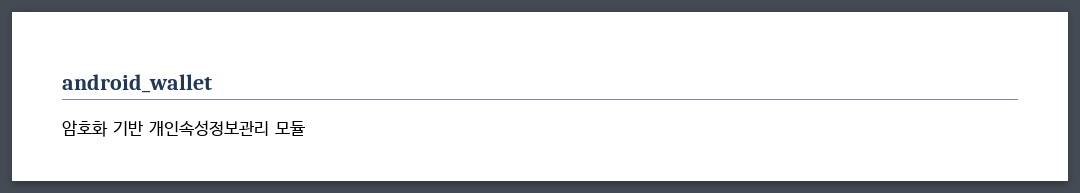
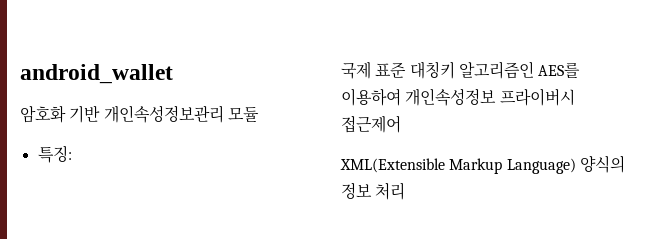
(305, 128) none -> [37,145,72,163] [341,61,581,79] [341,88,575,106] [341,115,401,133] [340,155,625,174] [341,182,406,200] // 특징: // 국제 표준 대칭키 알고리즘인 AES를 이용하여 개인속성정보 프라이버시 접근제어 // XML(Extensible Markup Language) 양식의 정보 처리

